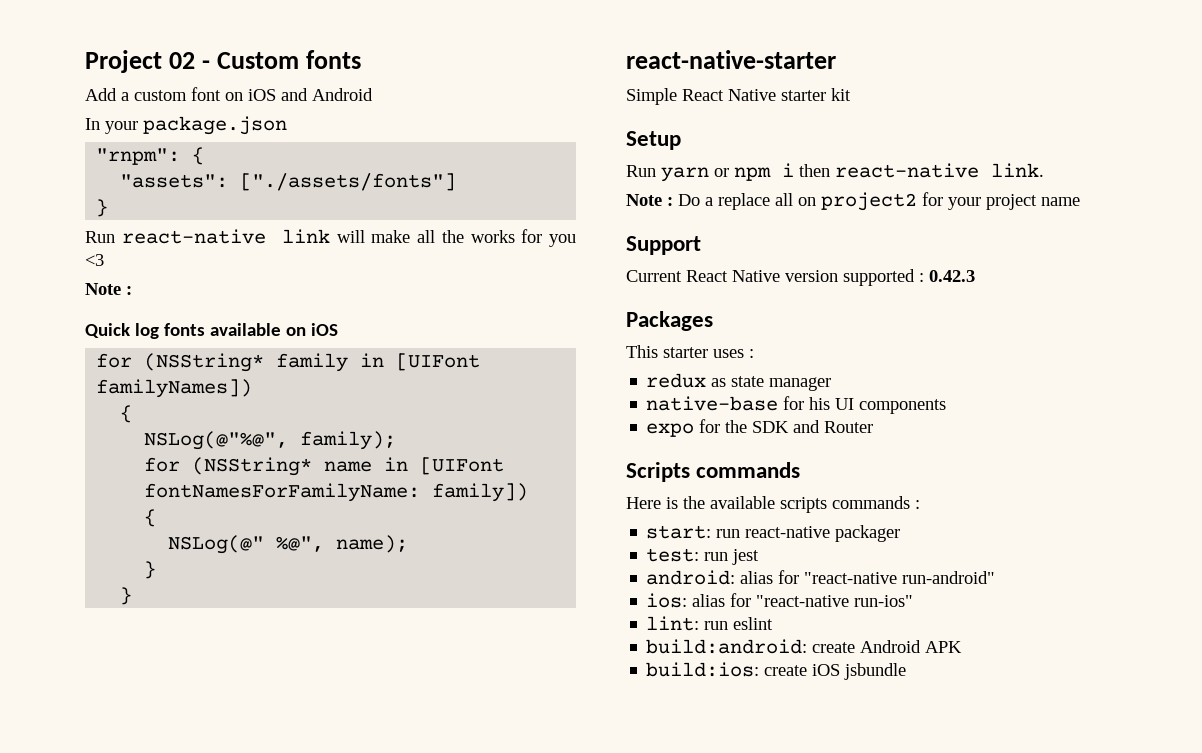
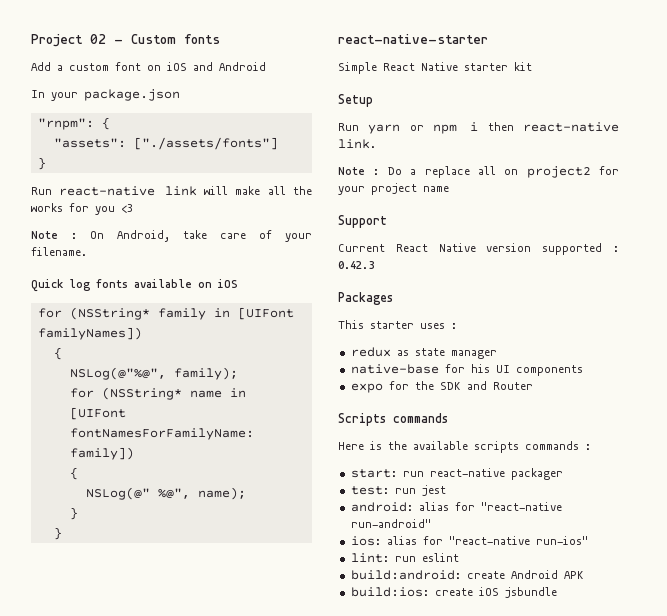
(132, 290) none -> [90,230,312,242] [31,247,87,256] On Android, take care of your filename.

